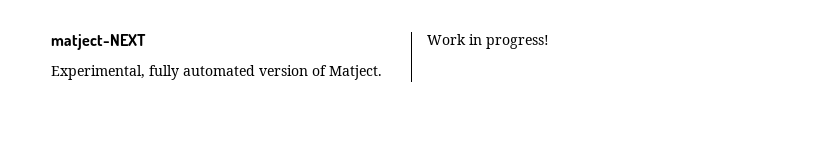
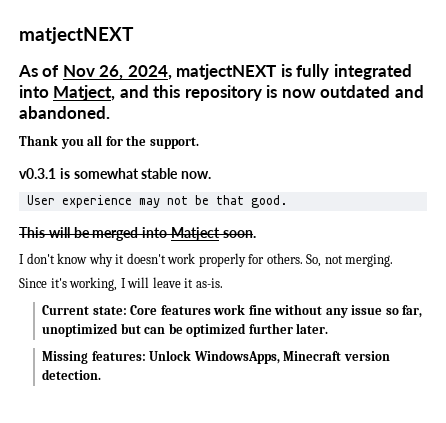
[51,34,146,50] [51,65,382,80] [427,34,549,49] matject-NEXT // Experimental, fully automated version of Matject. Work in progress! -> [19,27,134,44] [18,64,412,80] [19,85,424,101] [19,106,110,119] [19,135,199,149] [19,168,212,179] [26,195,288,208] [19,227,256,241] [19,253,394,267] [19,277,223,291] [42,304,423,318] [42,323,329,337] [42,350,390,364] [42,369,102,380] matjectNEXT // As of Nov 26, 2024, matjectNEXT is fully integrated into Matject, and this repository is now outdated and abandoned. // Thank you all for the support. // v0.3.1 is somewhat stable now. // User experience may not be that good. // This will be merged into Matject soon. // I don't know why it doesn't work properly for others. So, not merging. // Since it's working, I will leave it as-is. // Current state: Core features work fine without any issue so far, unoptimized but can be optimized further later. // Missing features: Unlock WindowsApps, Minecraft version detection.

